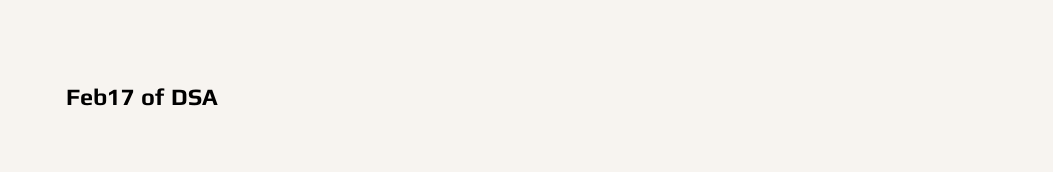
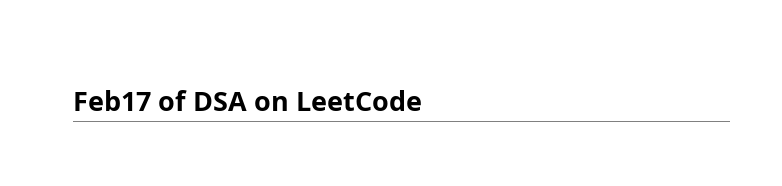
(218, 97) none -> [253,90,423,111] on LeetCode

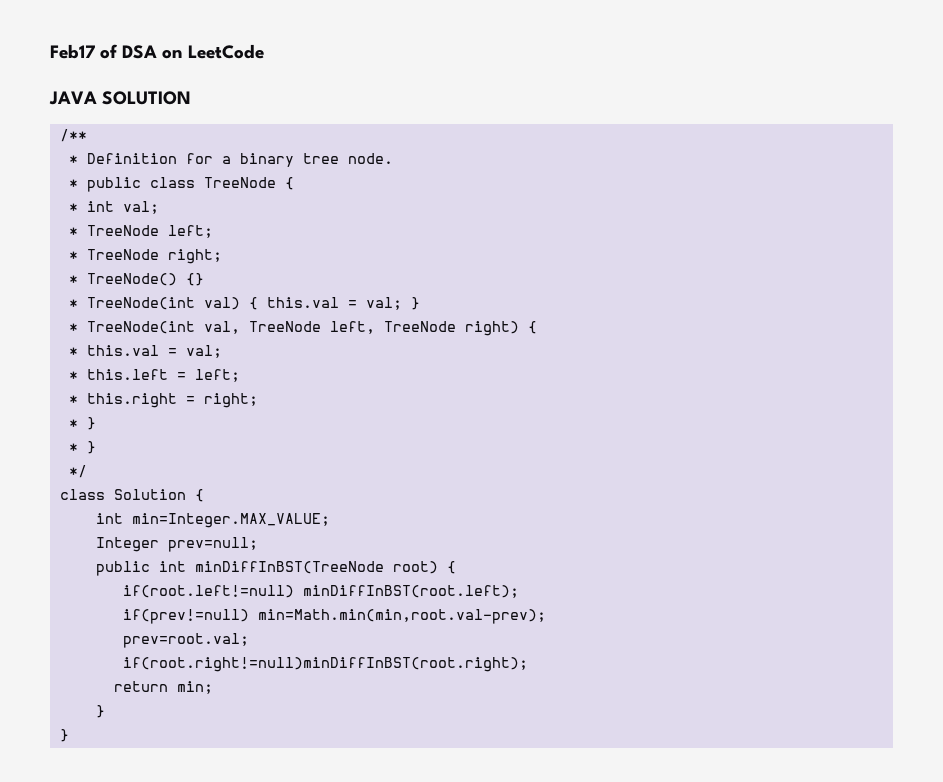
(423, 100) none -> [49,91,192,105] [59,129,87,142] [68,153,393,167] [68,177,294,192] [68,201,159,214] [68,225,213,238] [68,249,222,264] [68,273,204,286] [68,297,420,310] [68,321,537,336] [68,345,222,358] [68,369,240,382] [68,393,258,408] [68,417,96,430] [68,441,96,454] [68,465,87,478] [59,489,204,502] [95,513,330,528] [95,537,258,552] [95,561,456,576] [122,585,519,598] [122,609,546,624] [122,633,249,648] [122,657,528,672] [113,681,213,694] [95,705,105,718] [59,729,69,742] // JAVA SOLUTION // /** // * Definition for a binary tree node. // * public class TreeNode { // * int val; // * TreeNode left; // * TreeNode right; // * TreeNode() {} // * TreeNode(int val) { this.val = val; } // * TreeNode(int val, TreeNode left, TreeNode right) { // * this.val = val; // * this.left = left; // * this.right = right; // * } // * } // */ // class Solution { // int min=Integer.MAX_VALUE; // Integer prev=null; // public int minDiffInBST(TreeNode root) { // if(root.left!=null) minDiffInBST(root.left); // if(prev!=null) min=Math.min(min,root.val-prev); // prev=root.val; // if(root.right!=null)minDiffInBST(root.right); // return min; // } // }

